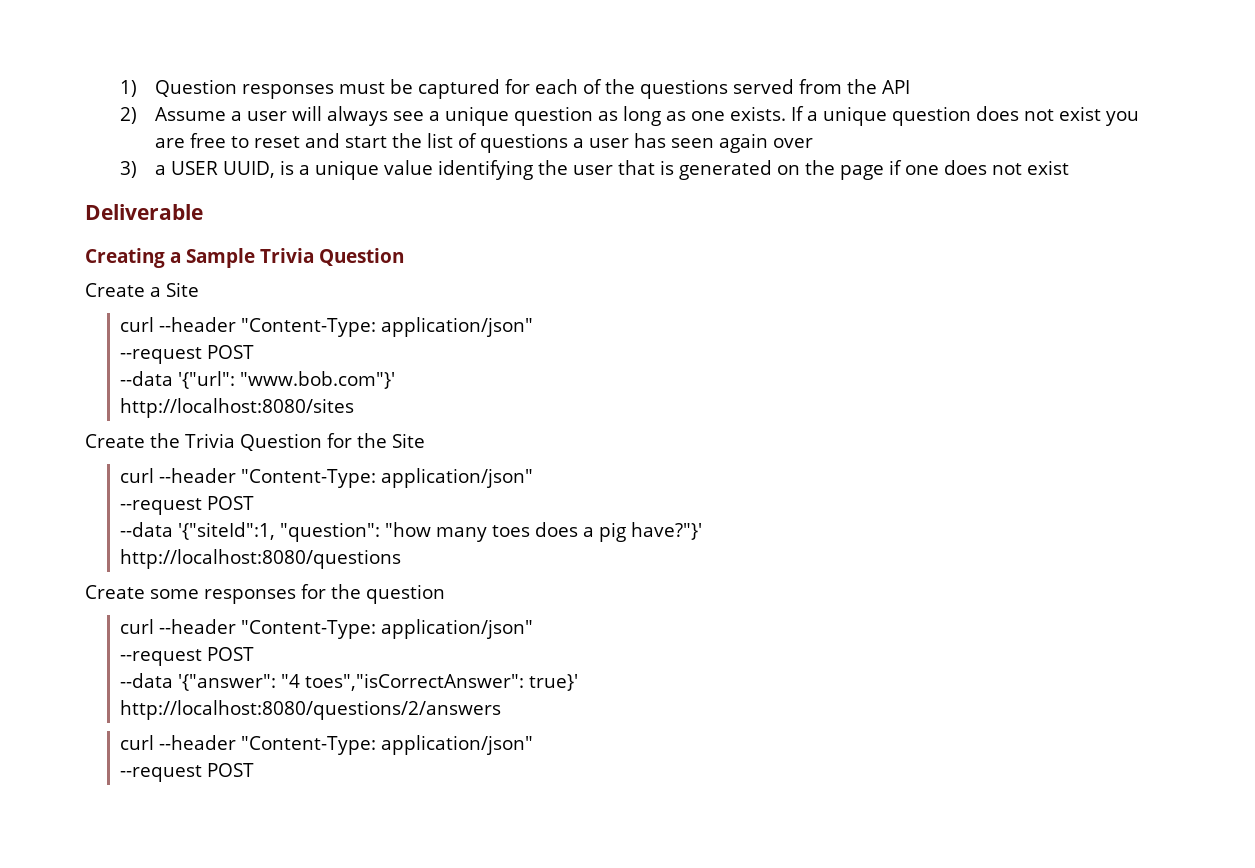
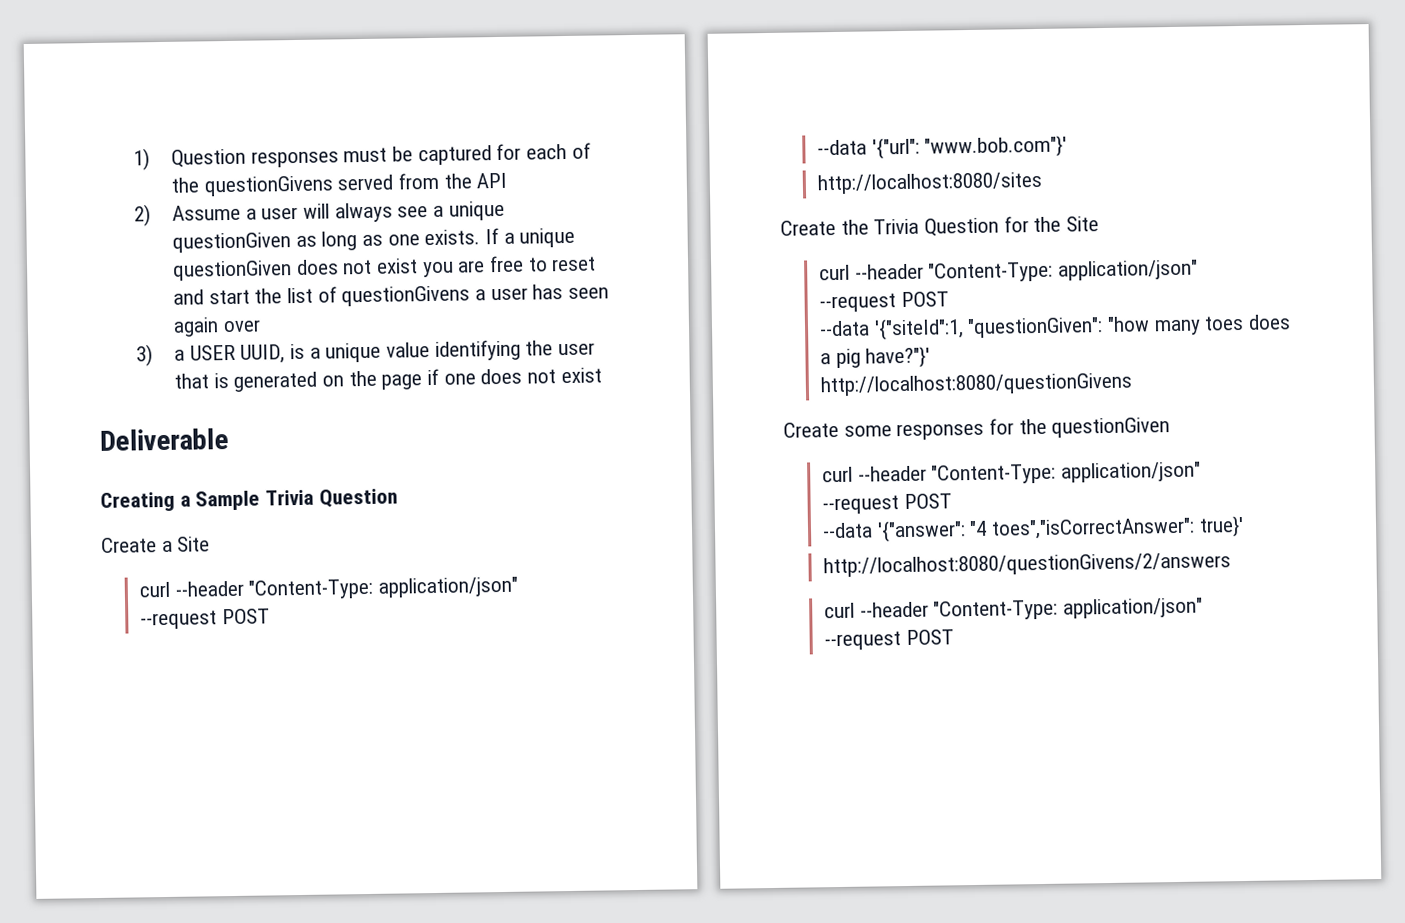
[640,79,729,99] questions -> [203,175,333,197] questionGivens
[514,106,594,126] question -> [171,232,291,253] questionGiven
[892,106,972,126] question -> [171,260,292,281] questionGiven
[480,133,569,153] questions -> [341,285,471,307] questionGivens
[280,522,381,542] "question": -> [967,317,1104,339] "questionGiven":
[120,549,402,569] http://localhost:8080/questions -> [819,372,1133,397] http://localhost:8080/questionGivens
[366,584,445,604] question -> [1051,417,1171,438] questionGiven
[120,700,502,720] http://localhost:8080/questions/2/answers -> [822,552,1231,578] http://localhost:8080/questionGivens/2/answers

